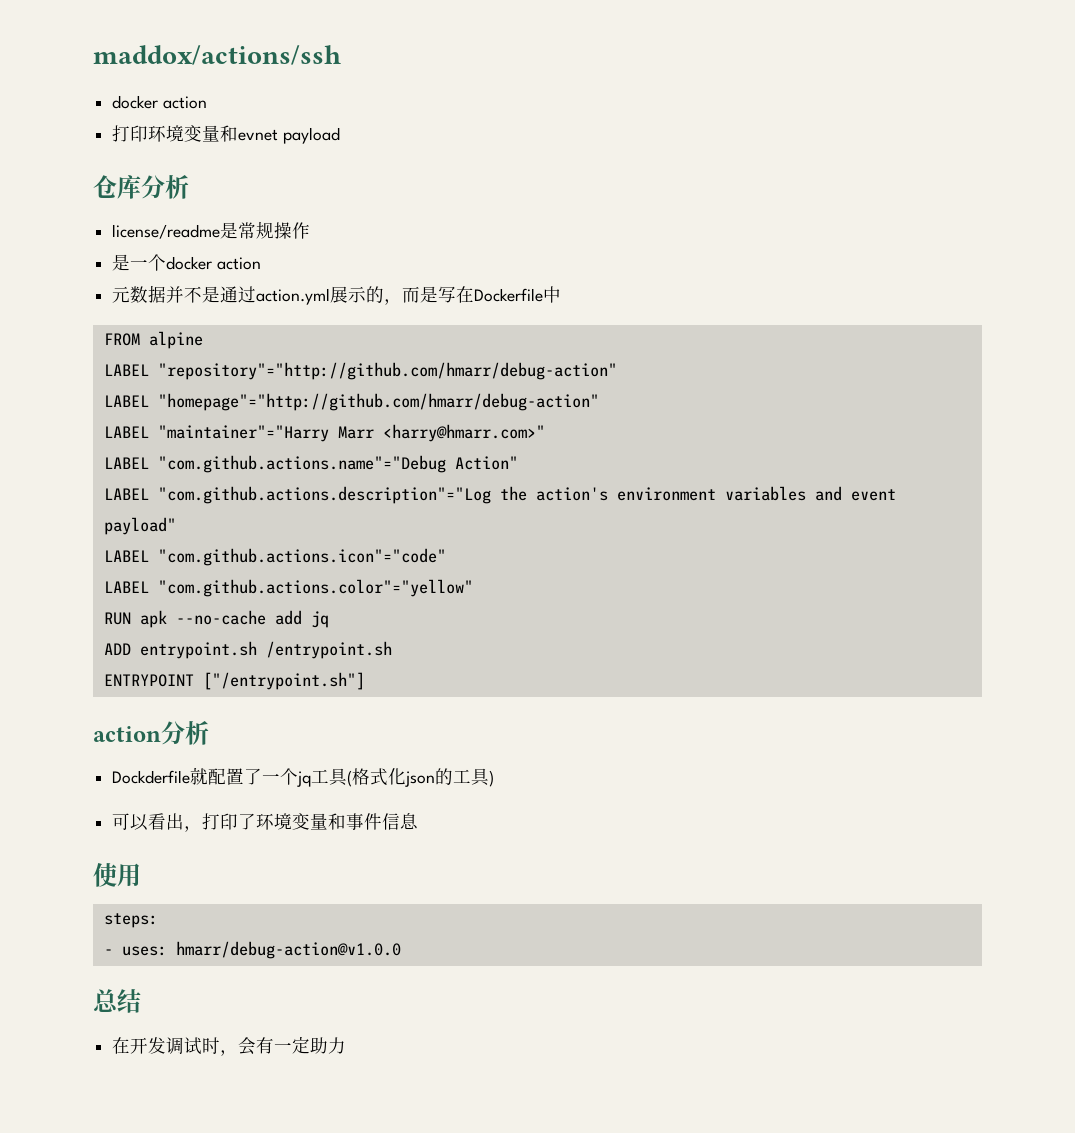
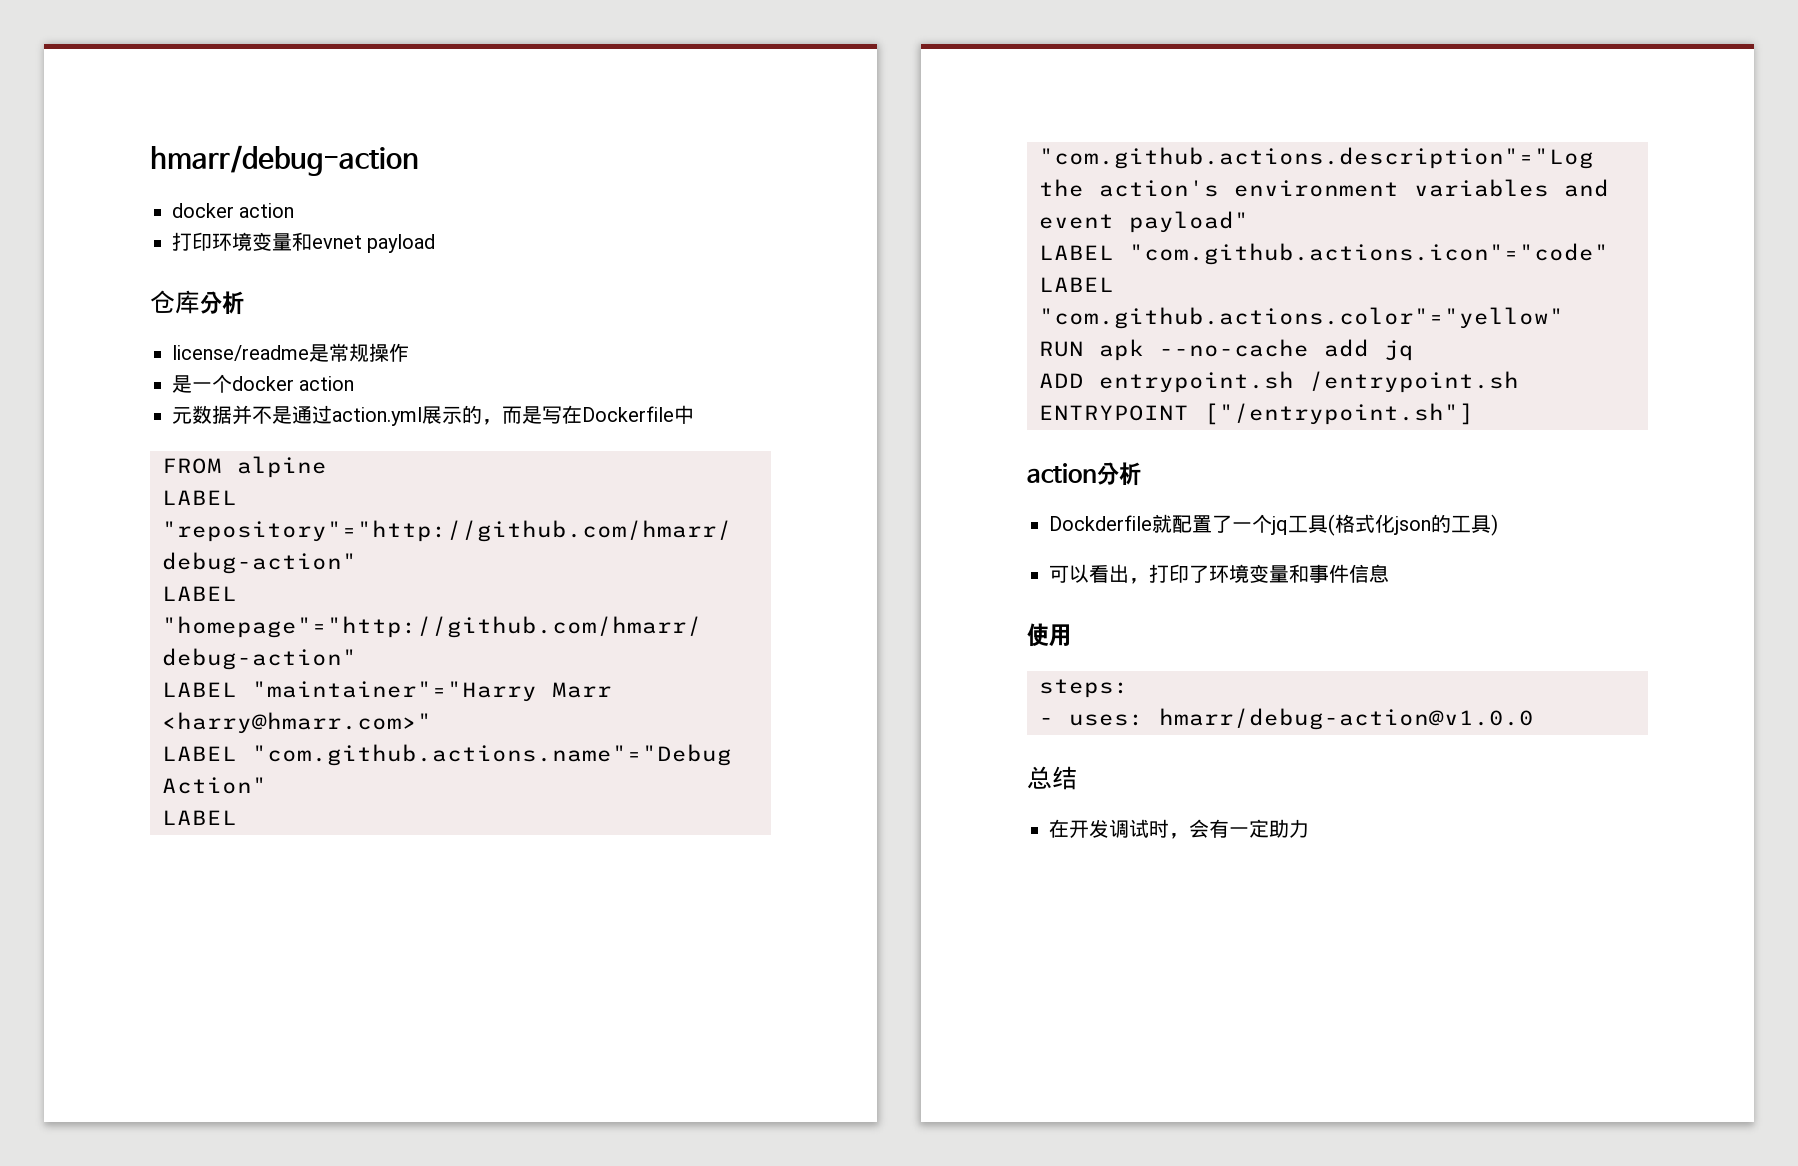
[93,45,341,65] maddox/actions/ssh -> [150,145,419,176] hmarr/debug-action

